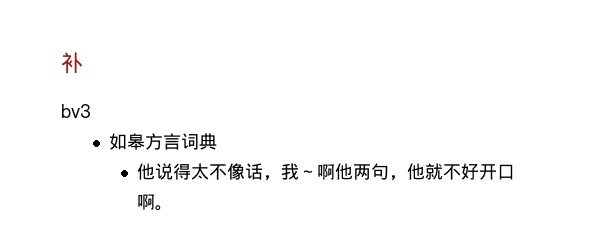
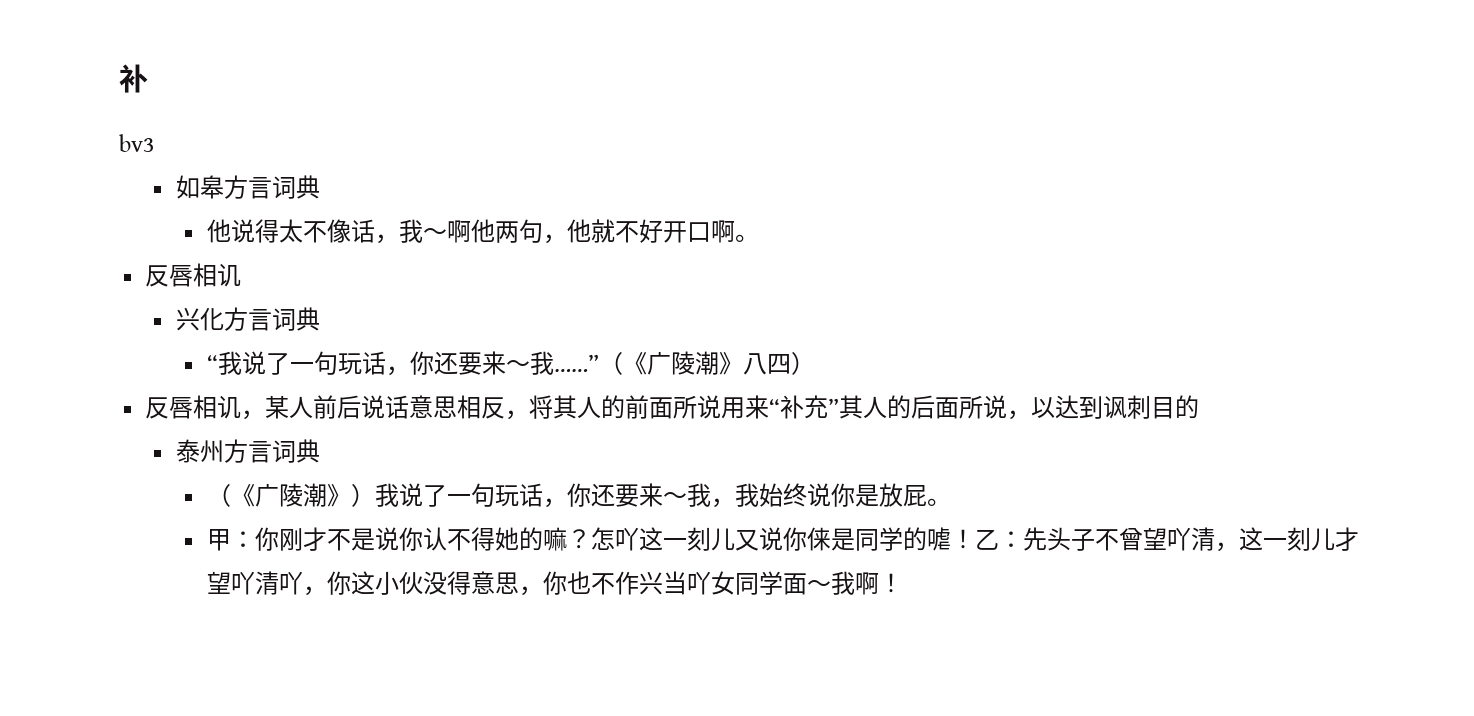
(174, 208) none -> [145,263,242,287] [175,307,320,331] [206,351,815,376] [145,395,1200,420] [175,439,320,463] [206,483,951,508] [206,527,1359,552] [206,571,903,596] // 反唇相讥 // 兴化方言词典 // “我说了一句玩话，你还要来～我……”（《广陵潮》八四） // 反唇相讥，某人前后说话意思相反，将其人的前面所说用来“补充”其人的后面所说，以达到讽刺目的 // 泰州方言词典 // （《广陵潮》）我说了一句玩话，你还要来～我，我始终说你是放屁。 // 甲：你刚才不是说你认不得她的嘛？怎吖这一刻儿又说你俫是同学的㖸！乙：先头子不曾望吖清，这一刻儿才望吖清吖，你这小伙没得意思，你也不作兴当吖女同学面～我啊！

